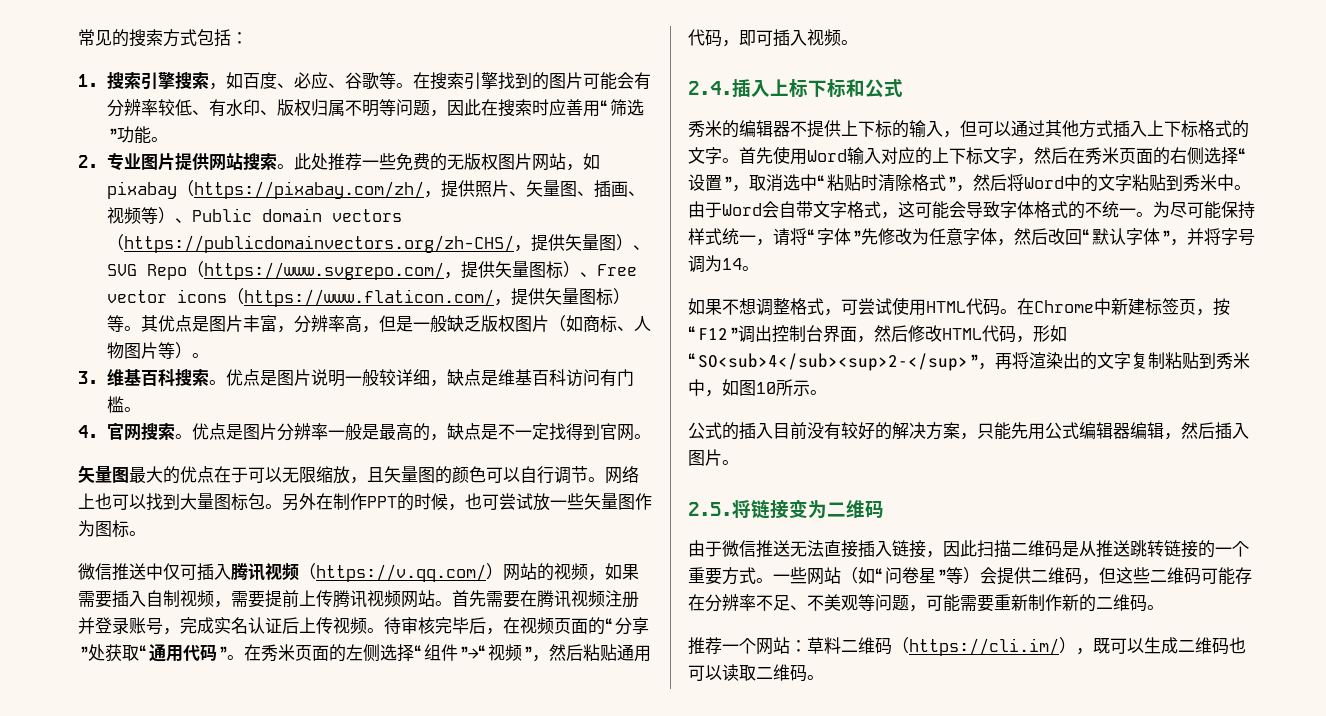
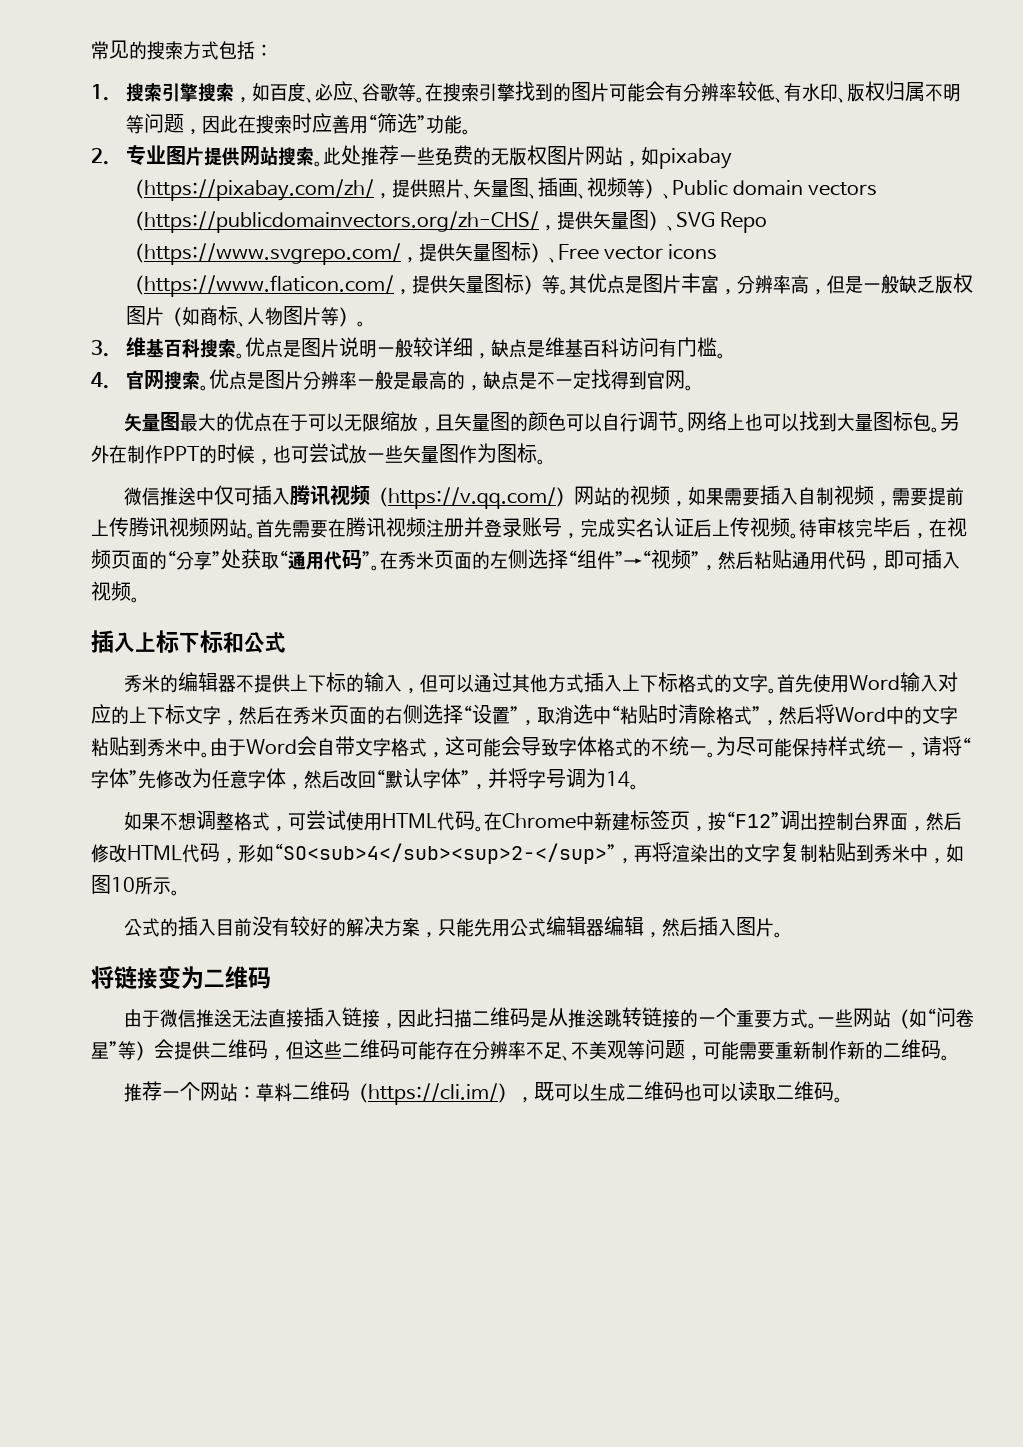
[688,81,732,95] 2.4. -> (140, 600) none
[688,502,732,516] 2.5. -> (783, 935) none

